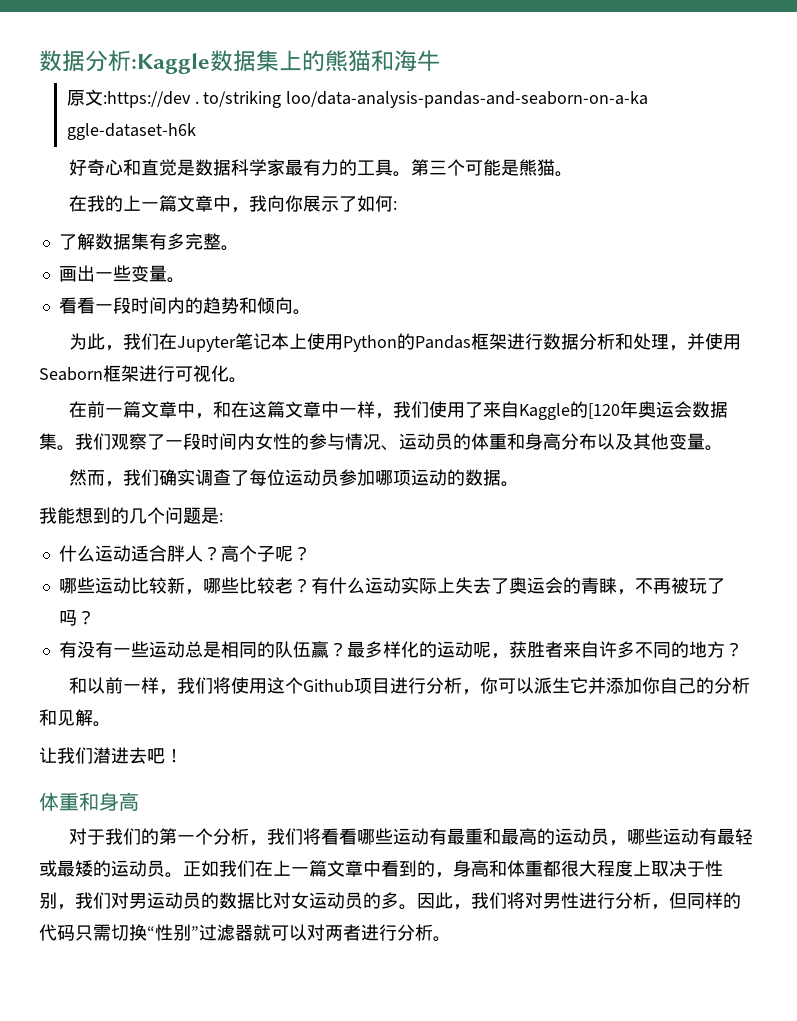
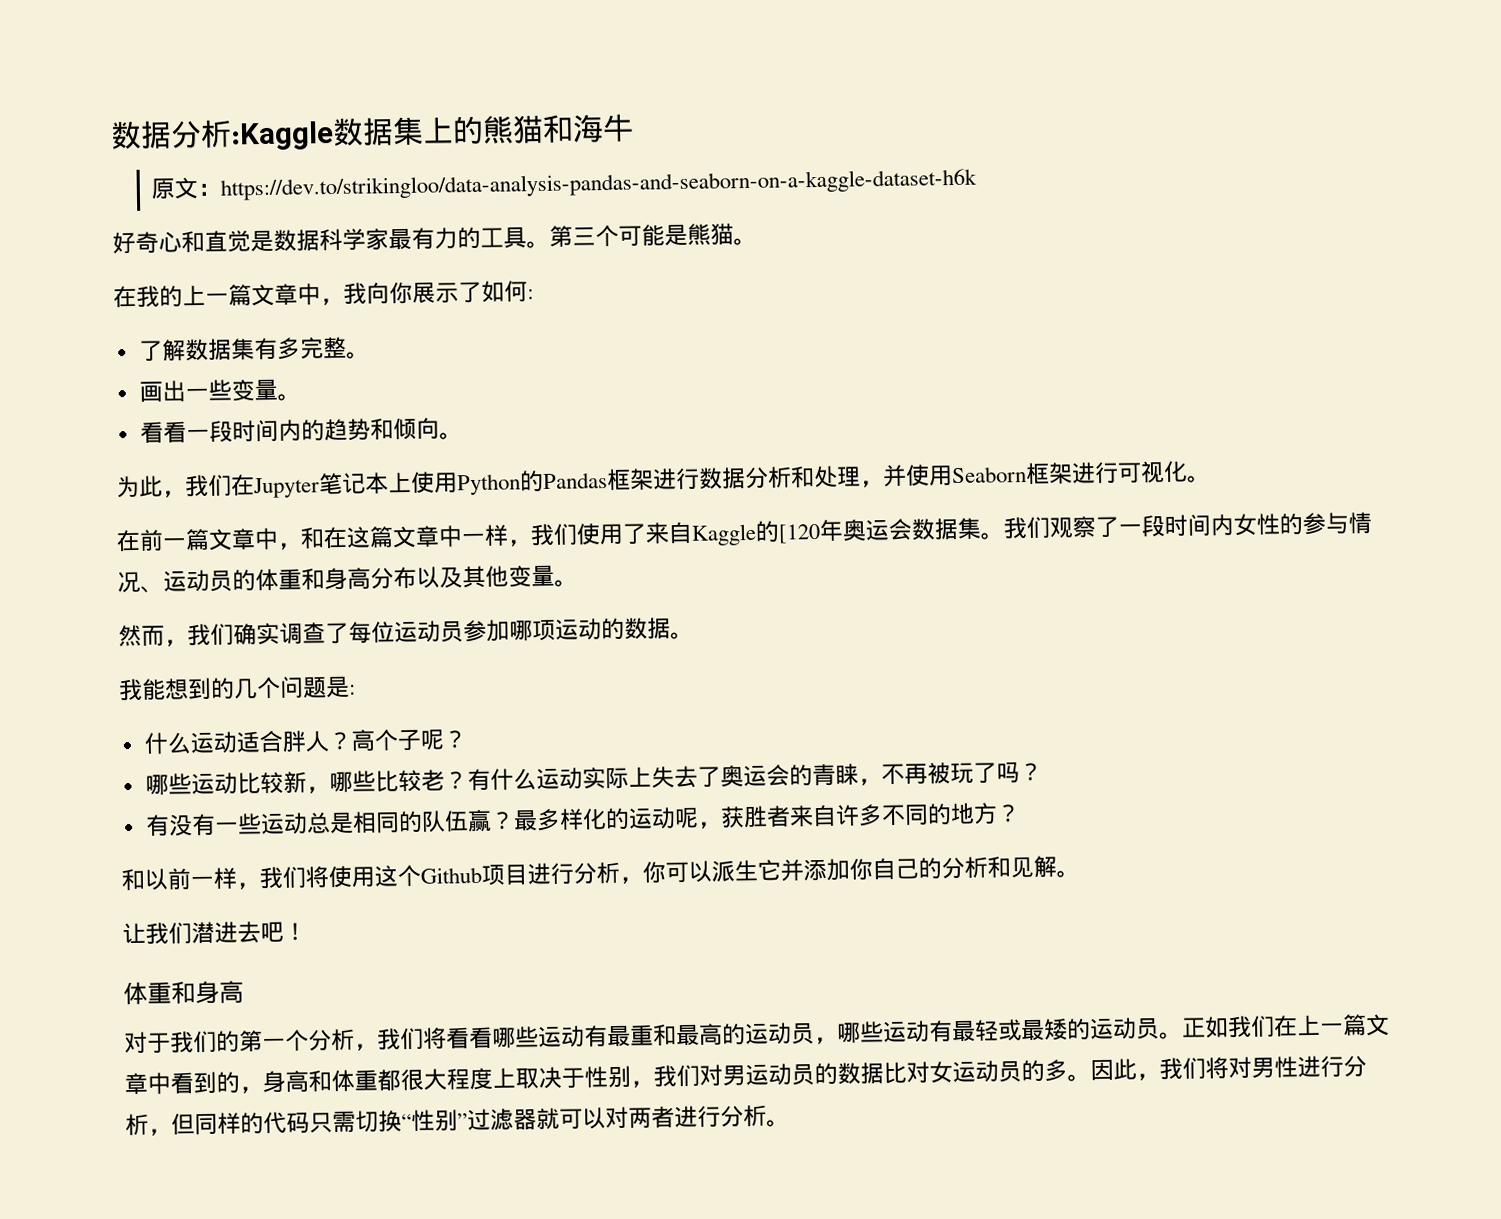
[102,91,649,108] [66,123,196,140] :https://dev . to/striking loo/data-analysis-pandas-and-seaborn-on-a-ka ggle-dataset-h6k -> [197,168,978,201] ：https://dev.to/strikingloo/data-analysis-pandas-and-seaborn-on-a-kaggle-dataset-h6k

